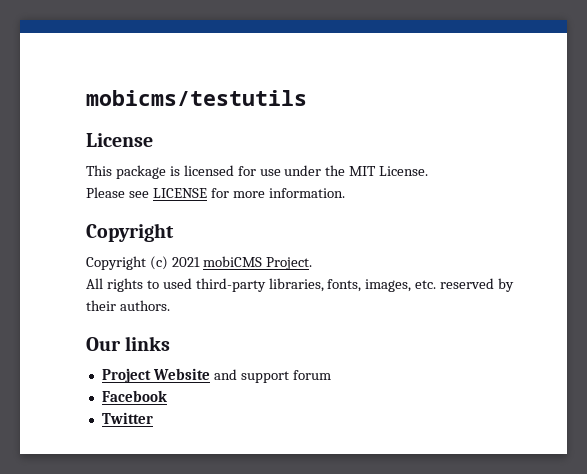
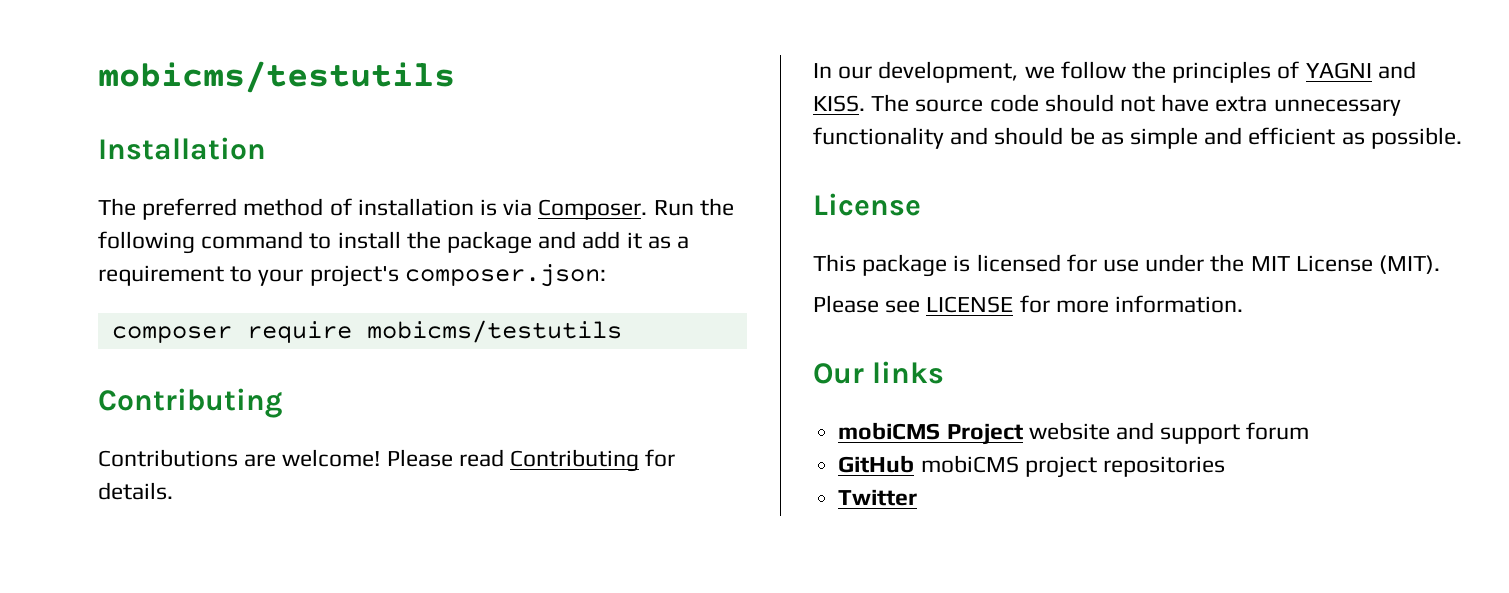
[86,90,307,106] mobicms/testutils -> [98,61,455,93] [98,137,266,160] [98,198,734,220] [98,231,690,254] [98,264,606,287] [111,320,622,343] [98,388,282,418] [98,449,676,472] [98,482,173,500] [813,61,1416,83] [813,94,1401,116] [813,127,1462,149] mobicms/testutils // Installation // The preferred method of installation is via Composer. Run the following command to install the package and add it as a requirement to your project's composer.json: // composer require mobicms/testutils // Contributing // Contributions are welcome! Please read Contributing for details. // In our development, we follow the principles of YAGNI and KISS. The source code should not have extra unnecessary functionality and should be as simple and efficient as possible.
[379,166,429,176] License. -> [1295,255,1441,274] License (MIT).
[86,223,174,242] [86,256,312,270] [86,278,515,292] [86,300,170,311] // Copyright // Copyright (c) 2021 mobiCMS Project. // All rights to used third-party libraries, fonts, images, etc. reserved by their authors. -> (1244, 304) none
[101,368,210,383] Project Website -> [838,422,1110,445] mobiCMS Project website
[101,390,167,402] Facebook -> [838,455,1225,478] GitHub mobiCMS project repositories

